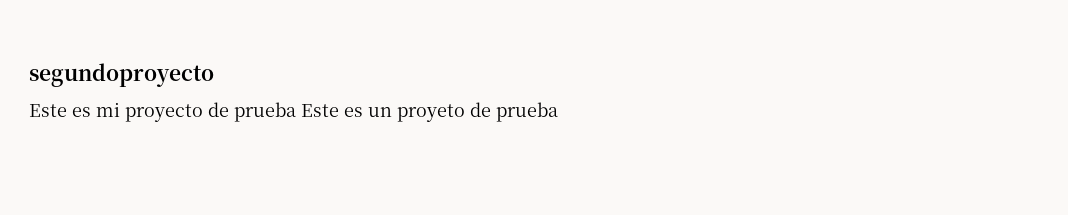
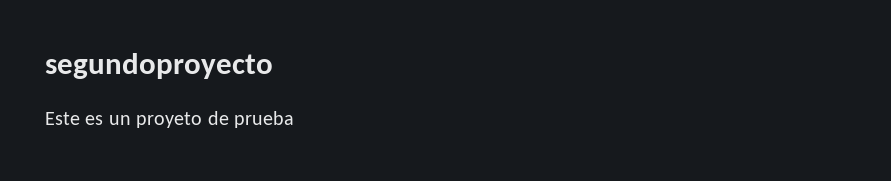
[96,102,363,122] mi proyecto de prueba Este es -> (104, 120) none

